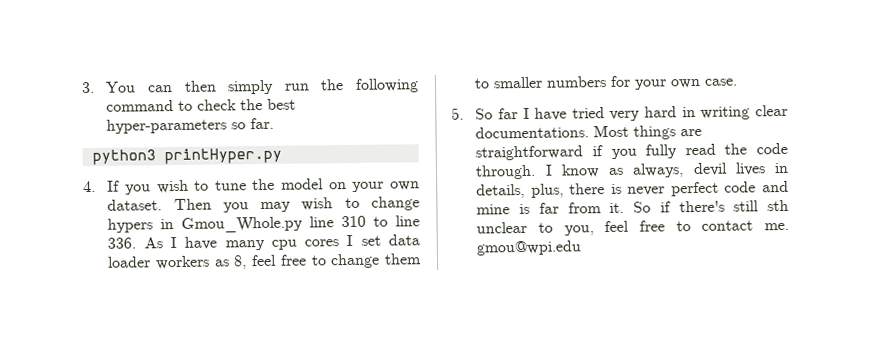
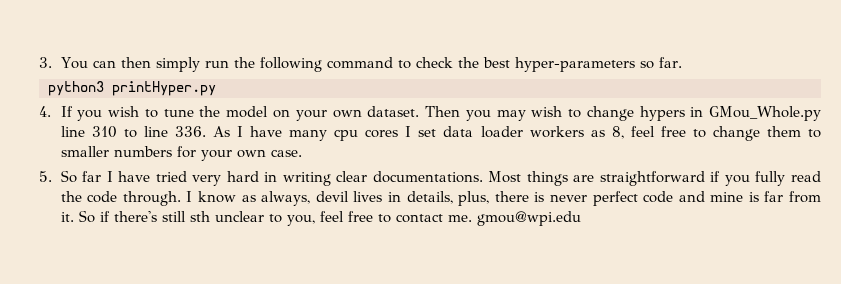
[181,216,304,233] Gmou_Whole.py -> [709,106,822,121] GMou_Whole.py

